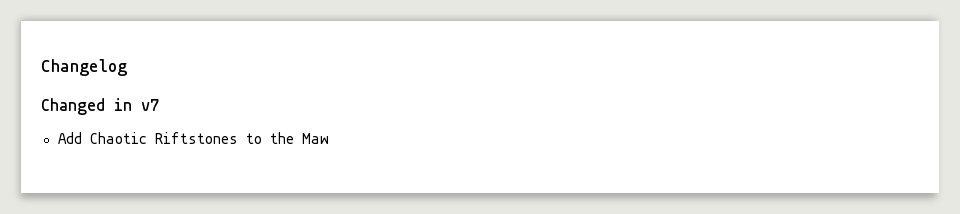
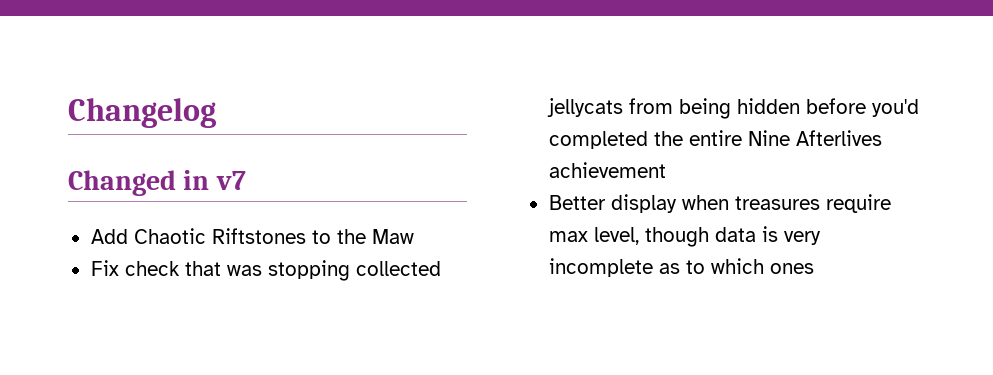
(329, 138) none -> [90,260,441,281] [546,98,919,119] [548,130,882,149] [548,162,666,178] [548,194,891,213] [548,226,821,247] [548,258,814,277] // Fix check that was stopping collected jellycats from being hidden before you'd completed the entire Nine Afterlives achievement // Better display when treasures require max level, though data is very incomplete as to which ones

